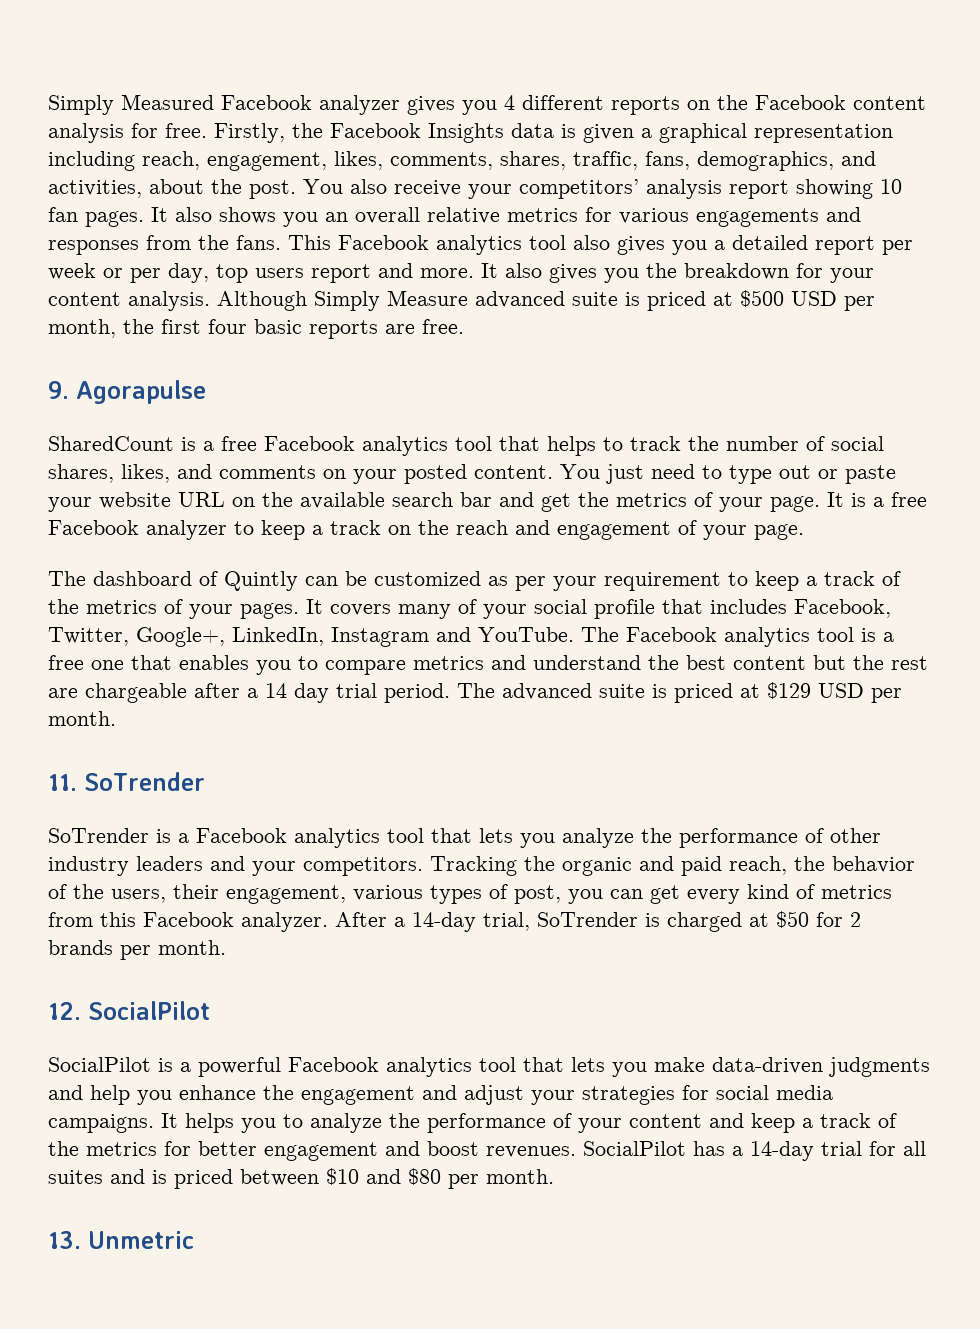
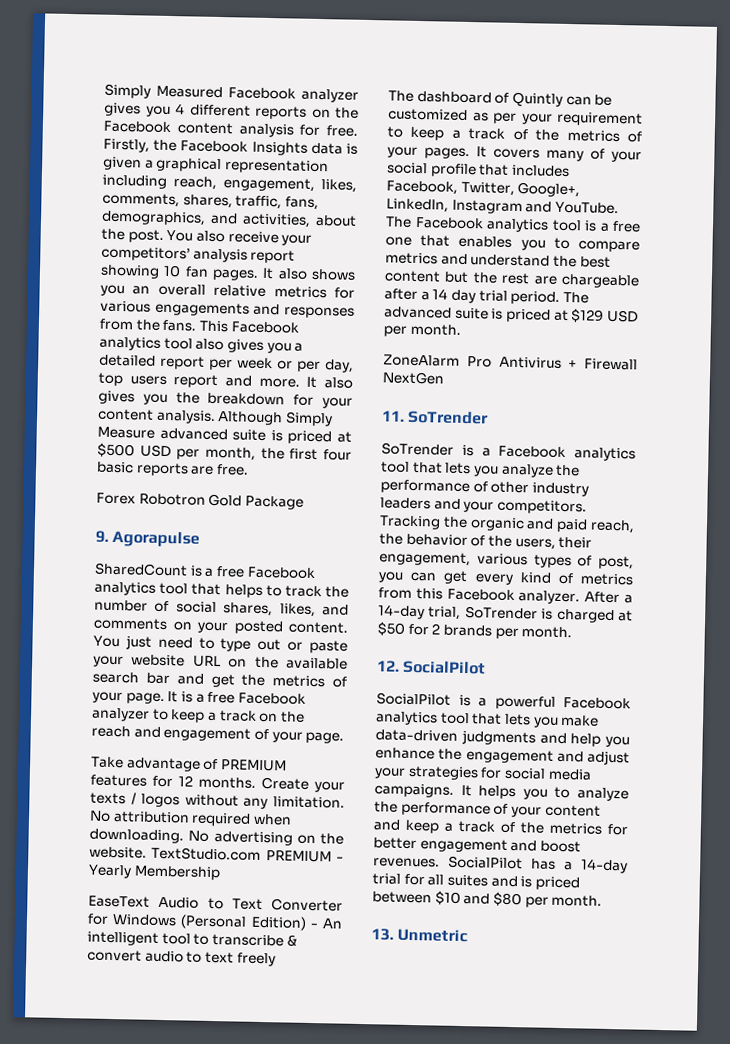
(464, 326) none -> [96,492,304,510] // Forex Robotron Gold Package
(804, 532) none -> [91,756,287,772] [90,774,345,793] [90,792,345,810] [89,810,292,827] [89,828,344,846] [89,846,344,863] [88,864,221,881] [88,895,343,912] [87,913,343,931] [87,931,297,947] [87,949,276,967] // Take advantage of PREMIUM features for 12 months. Create your texts / logos without any limitation. No attribution required when downloading. No advertising on the website. TextStudio.com PREMIUM - Yearly Membership // EaseText Audio to Text Converter for Windows (Personal Edition) - An intelligent tool to transcribe & convert audio to text freely
(116, 718) none -> [383,354,638,371] [382,371,445,385] // ZoneAlarm Pro Antivirus + Firewall NextGen

